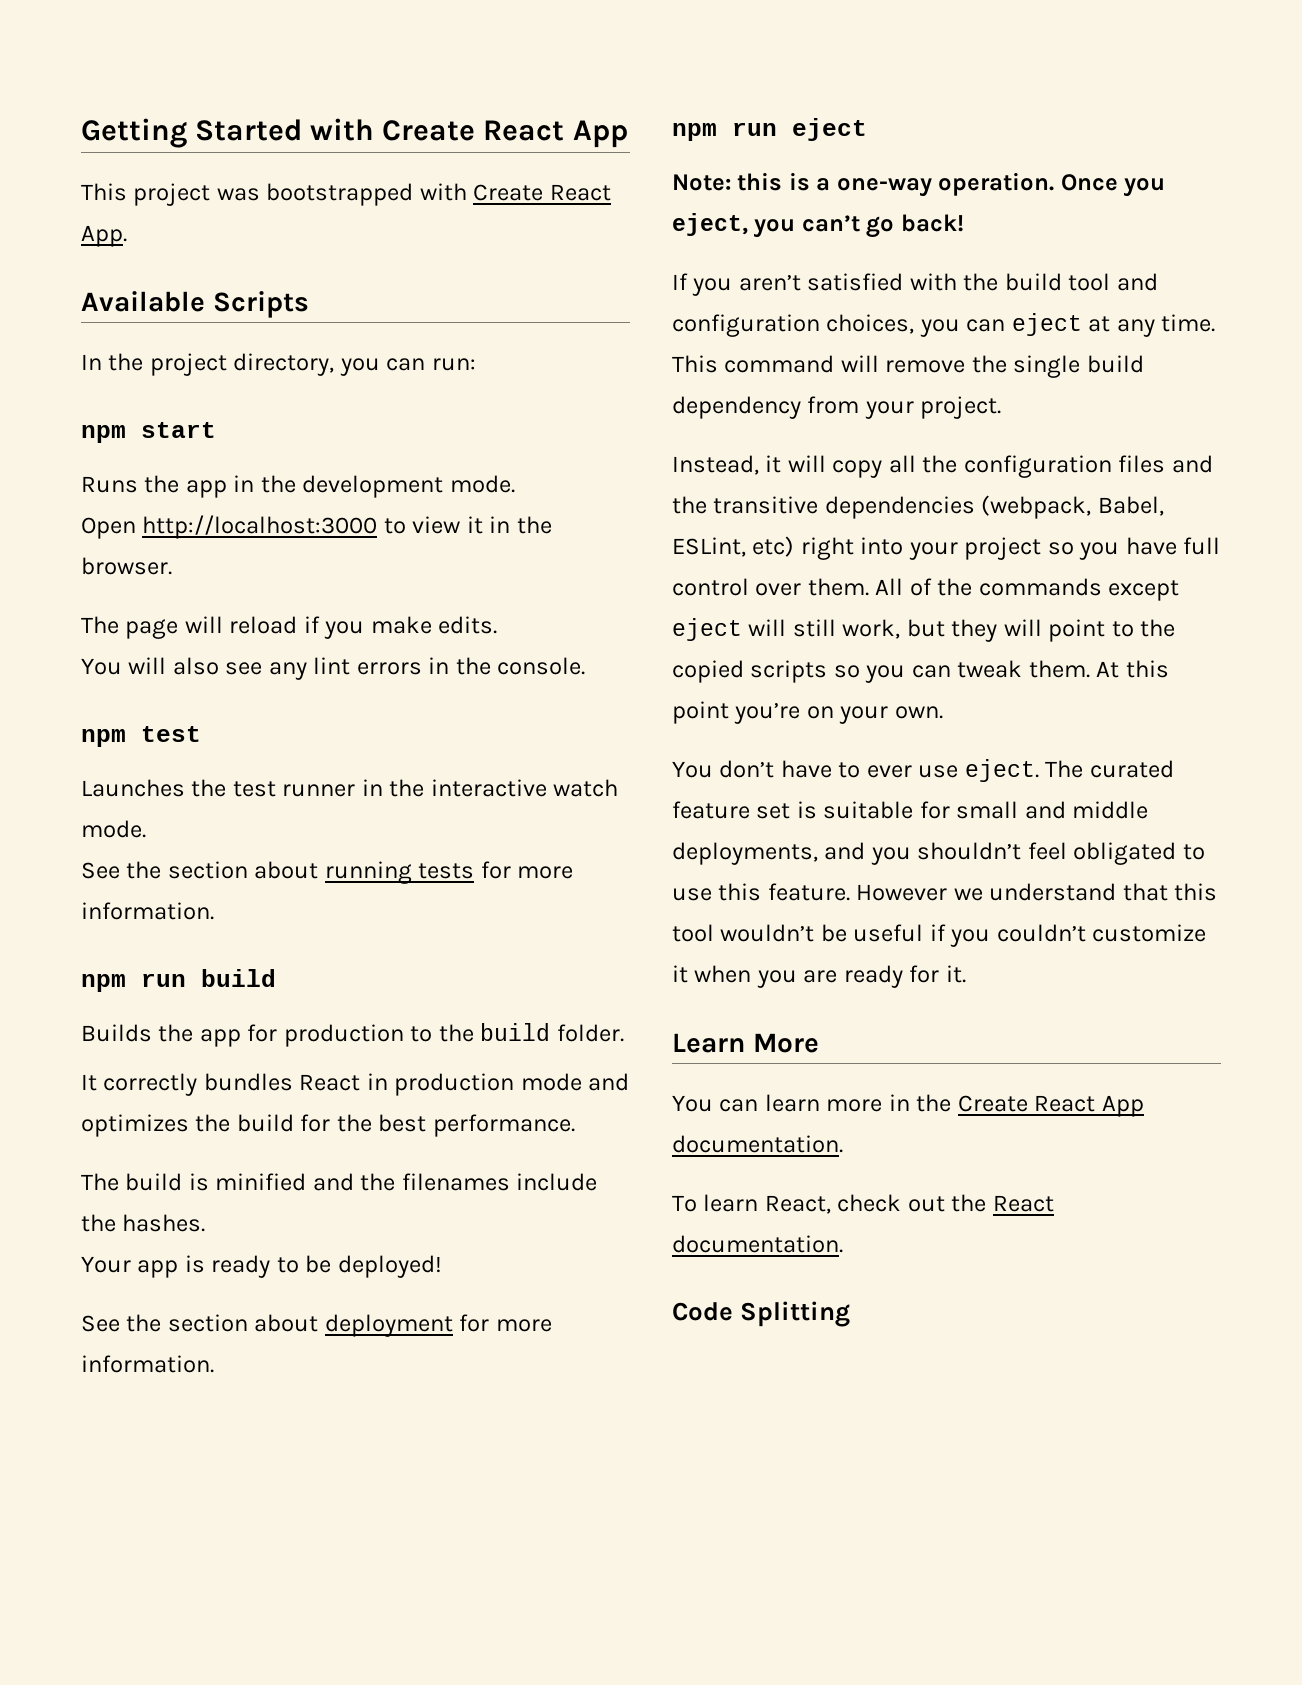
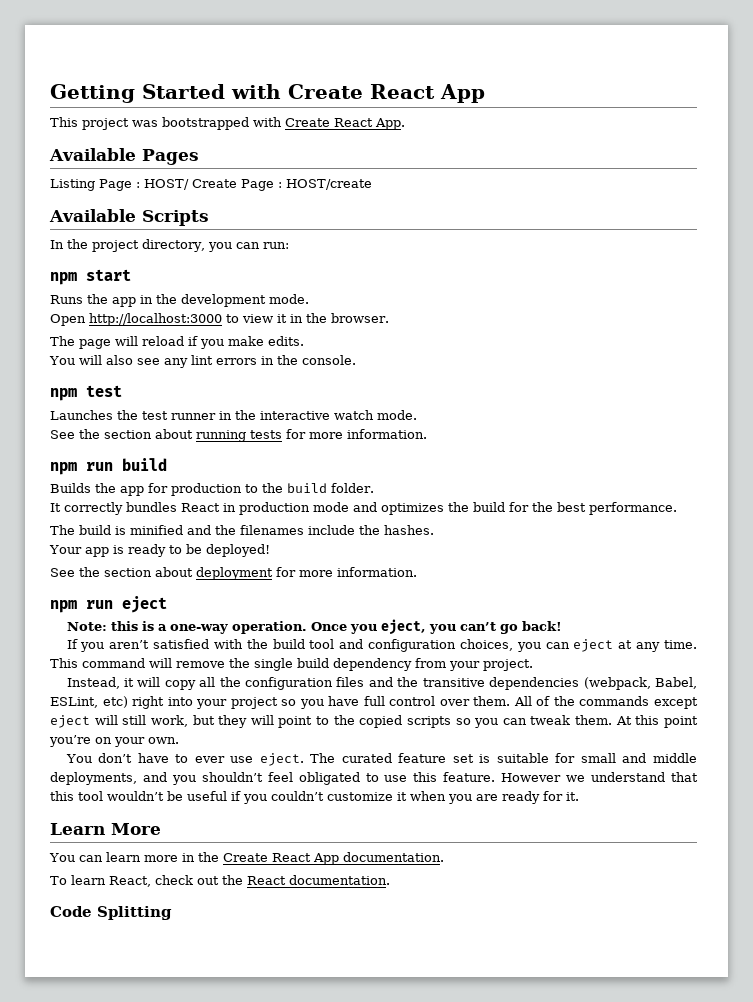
(127, 236) none -> [49,148,199,165] [50,179,372,191] // Available Pages // Listing Page : HOST/ Create Page : HOST/create

